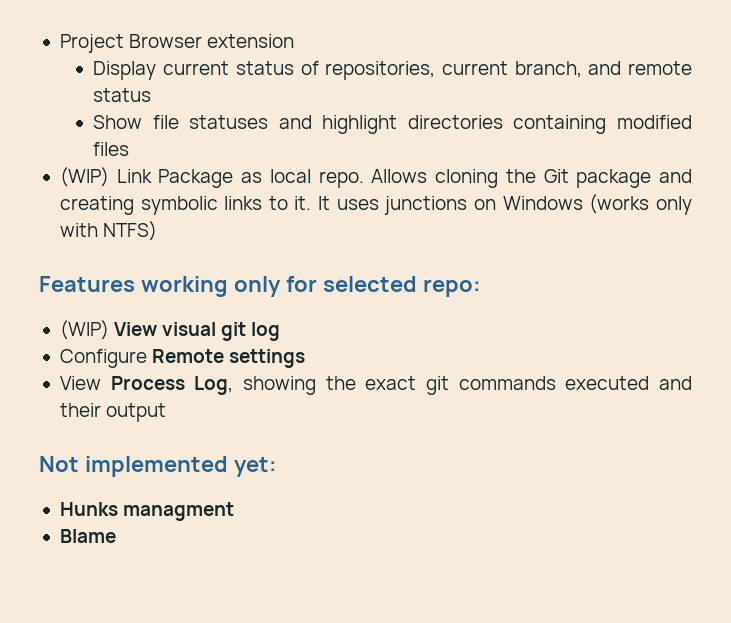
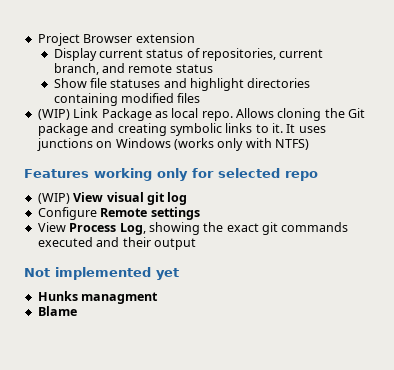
[422,279,481,297] repo: -> [285,171,318,181] repo
[233,457,277,477] yet: -> [156,268,179,280] yet

